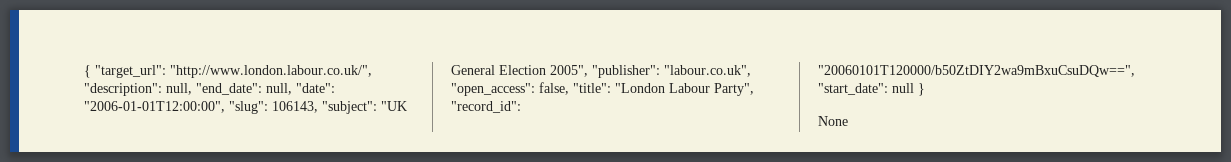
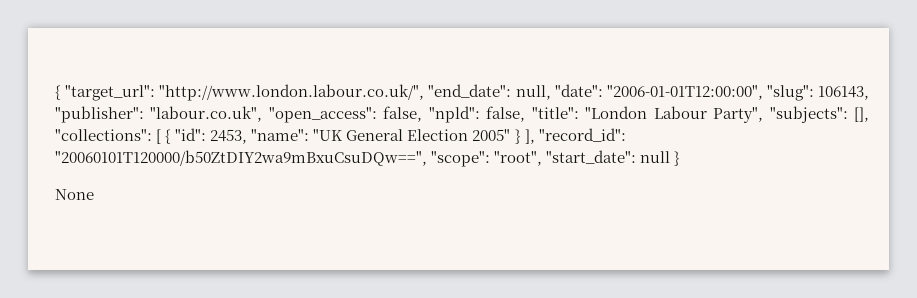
[84,83,192,96] "description": null, -> (425, 92) none
[322,101,407,114] [451,65,588,77] "subject": "UK General Election 2005", -> (869, 93) none
(569, 88) none -> [428,106,526,123] "npld": false,
[451,101,521,113] [818,65,1135,77] "record_id": "20060101T120000/b50ZtDIY2wa9mBxuCsuDQw==", -> [769,106,870,123] [55,128,626,144] [55,150,543,167] "subjects": [], "collections": [ { "id": 2453, "name": "UK General Election 2005" } ], "record_id": "20060101T120000/b50ZtDIY2wa9mBxuCsuDQw==", "scope": "root",

